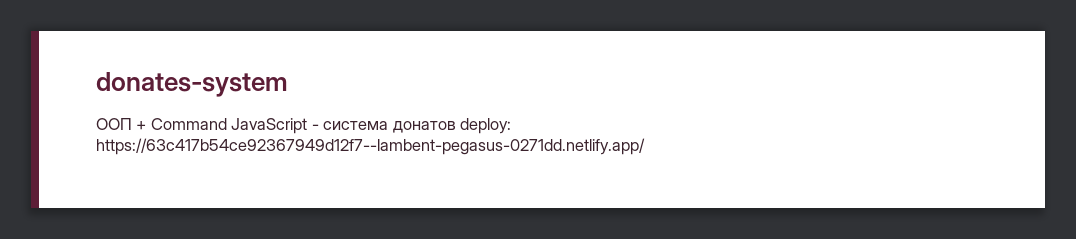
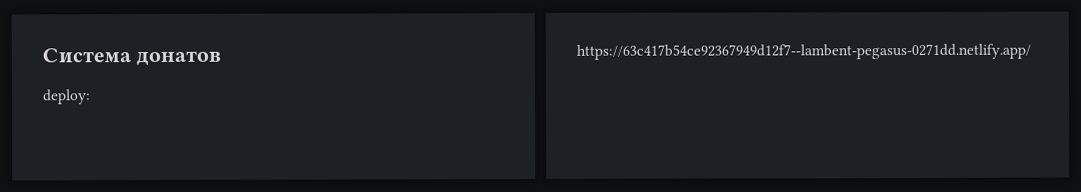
[96,72,288,97] [96,118,456,134] donates-system // ООП + Command JavaScript - система донатов -> [42,48,221,66] Система донатов //

